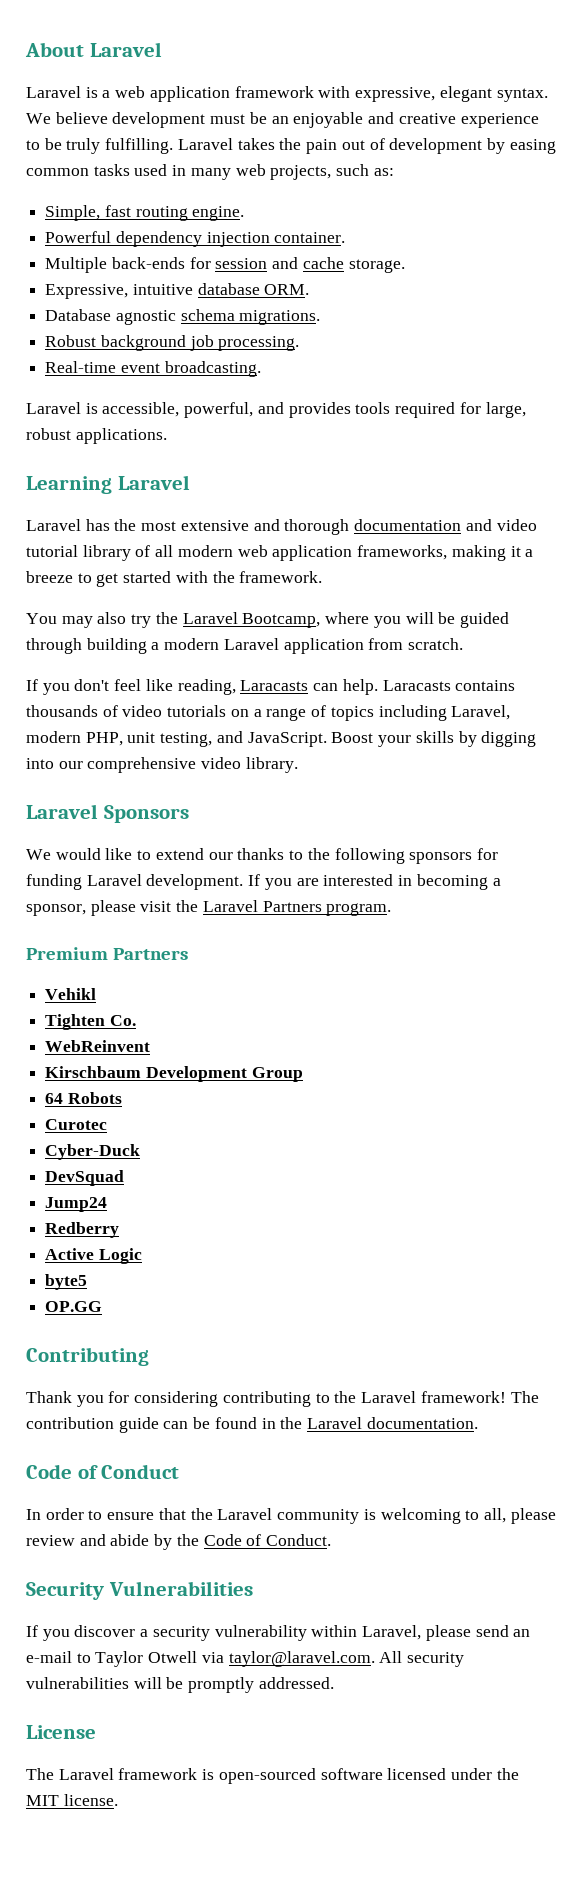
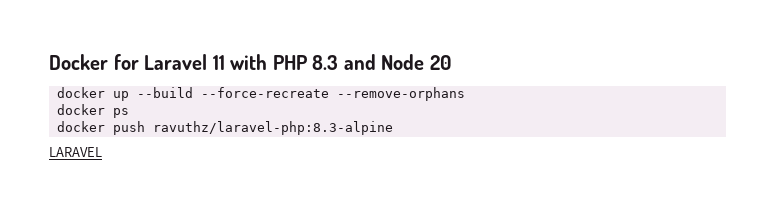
[25,42,162,57] [26,86,548,102] [26,112,539,128] [26,138,556,154] [26,164,394,180] [45,205,245,221] [45,231,346,247] [45,257,405,273] [45,283,310,299] [45,309,321,325] [45,335,300,351] [45,361,261,377] [26,402,526,418] [26,428,167,444] [26,475,190,494] [26,519,537,535] [26,545,534,561] [26,571,323,587] [26,612,509,628] [26,638,464,654] [26,679,516,695] [26,705,511,721] [26,731,537,747] [26,757,298,773] [26,804,189,823] [26,848,498,864] [26,874,501,890] [26,900,392,916] [26,947,188,960] [45,988,97,1000] [45,1014,136,1030] [45,1040,151,1052] [45,1066,303,1082] [45,1092,122,1104] [45,1119,108,1130] [45,1144,141,1160] [45,1170,125,1186] [45,1197,108,1212] [45,1222,120,1238] [45,1248,142,1264] [45,1274,88,1290] [45,1301,103,1312] [26,1347,149,1366] [26,1391,539,1407] [26,1417,478,1433] [26,1464,180,1479] [26,1508,556,1524] [26,1534,332,1550] [26,1581,253,1600] [26,1625,531,1641] [26,1651,465,1667] [26,1677,334,1693] [26,1725,96,1739] [26,1768,519,1784] [26,1794,118,1806] About Laravel // Laravel is a web application framework with expressive, elegant syntax. We believe development must be an enjoyable and creative experience to be truly fulfilling. Laravel takes the pain out of development by easing common tasks used in many web projects, such as: // Simple, fast routing engine. // Powerful dependency injection container. // Multiple back-ends for session and cache storage. // Expressive, intuitive database ORM. // Database agnostic schema migrations. // Robust background job processing. // Real-time event broadcasting. // Laravel is accessible, powerful, and provides tools required for large, robust applications. // Learning Laravel // Laravel has the most extensive and thorough documentation and video tutorial library of all modern web application frameworks, making it a breeze to get started with the framework. // You may also try the Laravel Bootcamp, where you will be guided through building a modern Laravel application from scratch. // If you don't feel like reading, Laracasts can help. Laracasts contains thousands of video tutorials on a range of topics including Laravel, modern PHP, unit testing, and JavaScript. Boost your skills by digging into our comprehensive video library. // Laravel Sponsors // We would like to extend our thanks to the following sponsors for funding Laravel development. If you are interested in becoming a sponsor, please visit the Laravel Partners program. // Premium Partners // Vehikl // Tighten Co. // WebReinvent // Kirschbaum Development Group // 64 Robots // Curotec // Cyber-Duck // DevSquad // Jump24 // Redberry // Active Logic // byte5 // OP.GG // Contributing // Thank you for considering contributing to the Laravel framework! The contribution guide can be found in the Laravel documentation. // Code of Conduct // In order to ensure that the Laravel community is welcoming to all, please review and abide by the Code of Conduct. // Security Vulnerabilities // If you discover a security vulnerability within Laravel, please send an e-mail to Taylor Otwell via taylor@laravel.com. All security vulnerabilities will be promptly addressed. // License // The Laravel framework is open-sourced software licensed under the MIT license. -> [49,54,452,70] [56,87,465,101] [56,104,129,118] [56,121,393,135] [49,147,102,157] Docker for Laravel 11 with PHP 8.3 and Node 20 // docker up --build --force-recreate --remove-orphans // docker ps // docker push ravuthz/laravel-php:8.3-alpine // LARAVEL

